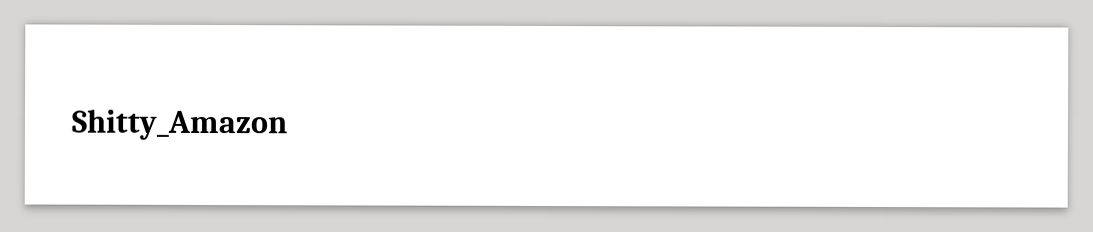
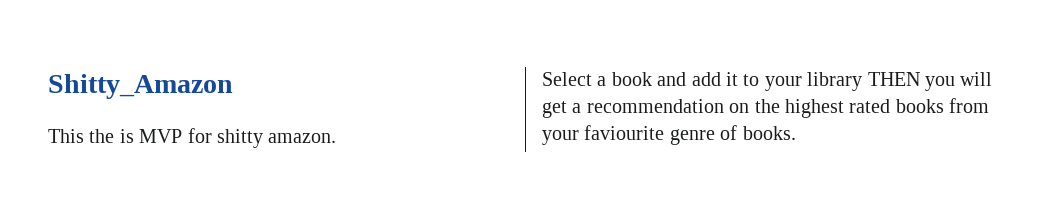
(288, 125) none -> [48,128,337,148] [542,72,993,91] [542,98,990,118] [542,125,796,145] // This the is MVP for shitty amazon. // Select a book and add it to your library THEN you will get a recommendation on the highest rated books from your faviourite genre of books.

